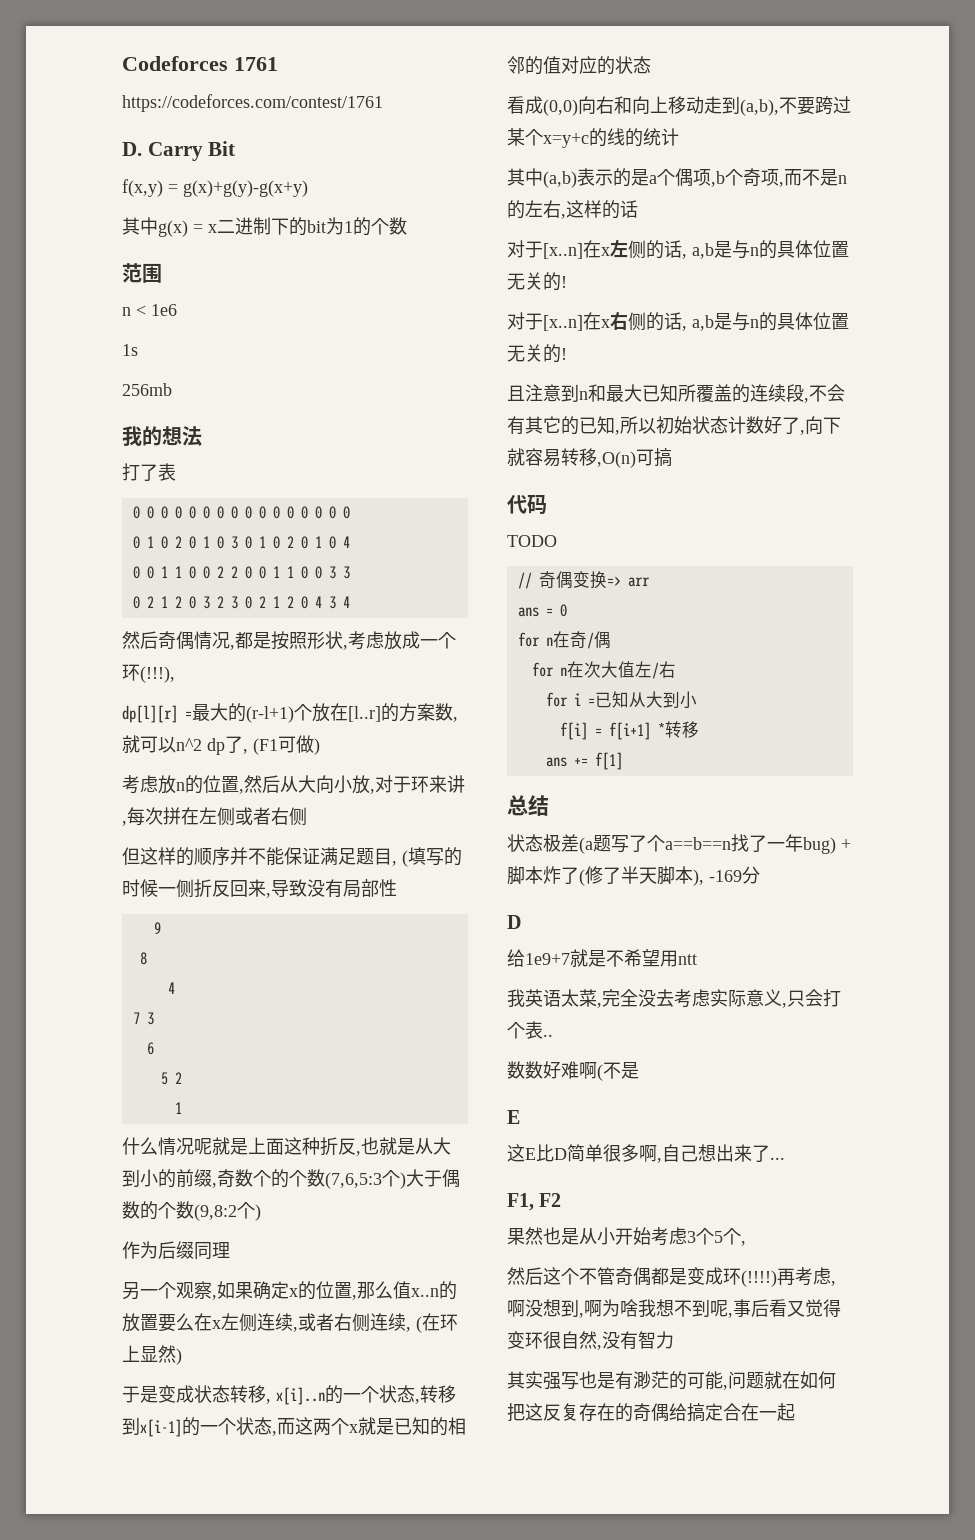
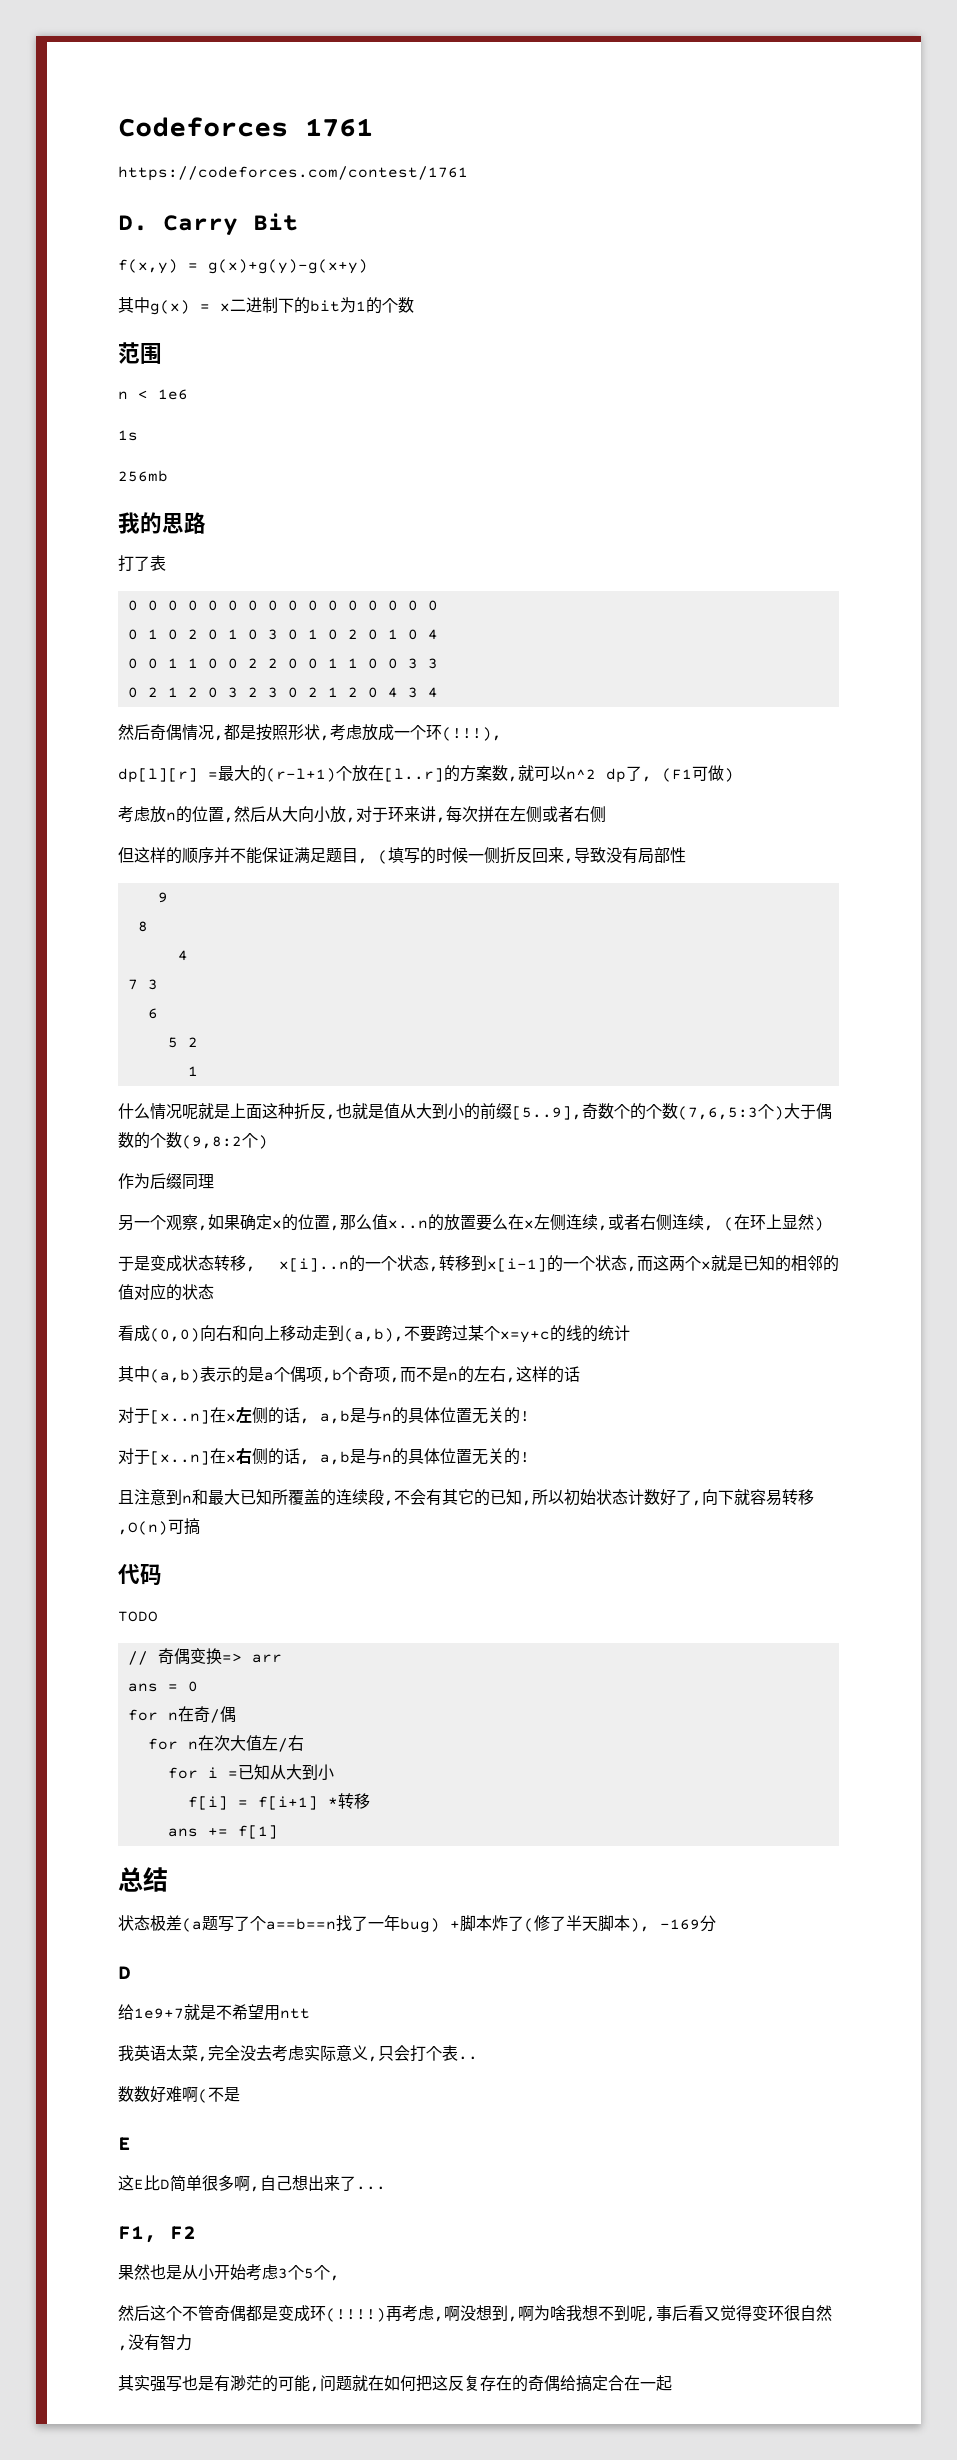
[162,426,202,446] 想法 -> [162,512,206,534] 思路
(415, 1146) none -> [384,1103,400,1119] 值
[212,1183,217,1188] , -> [512,1106,582,1120] [5..9],

